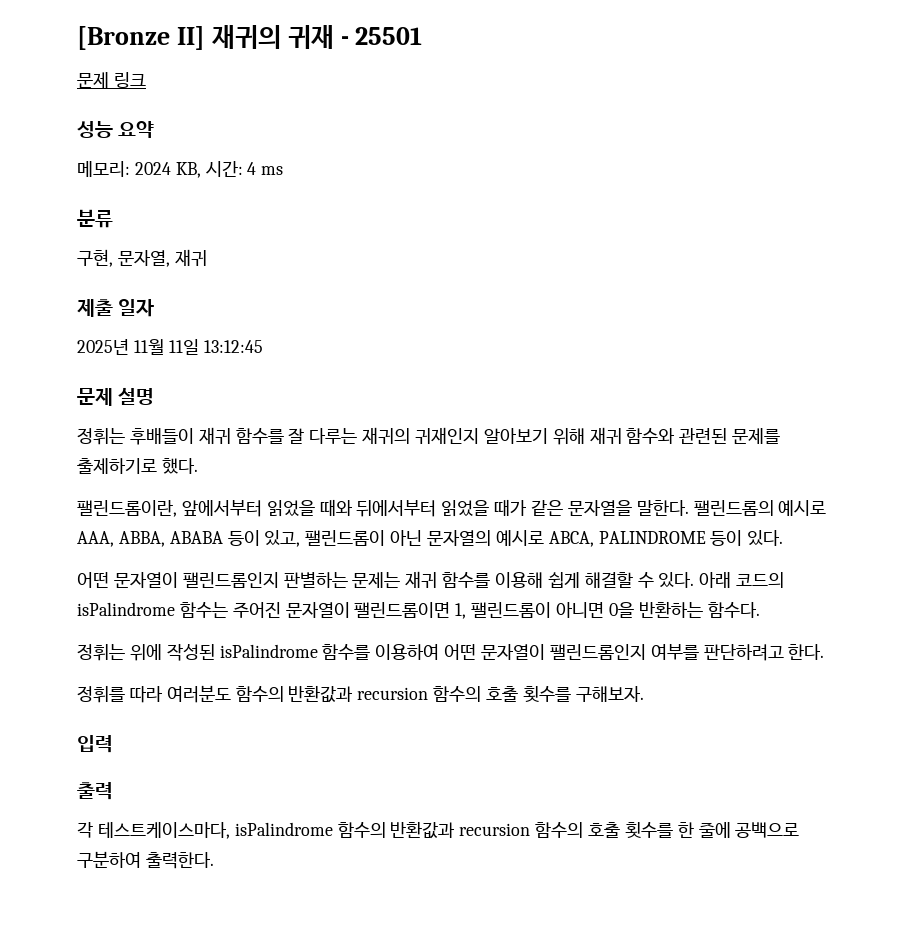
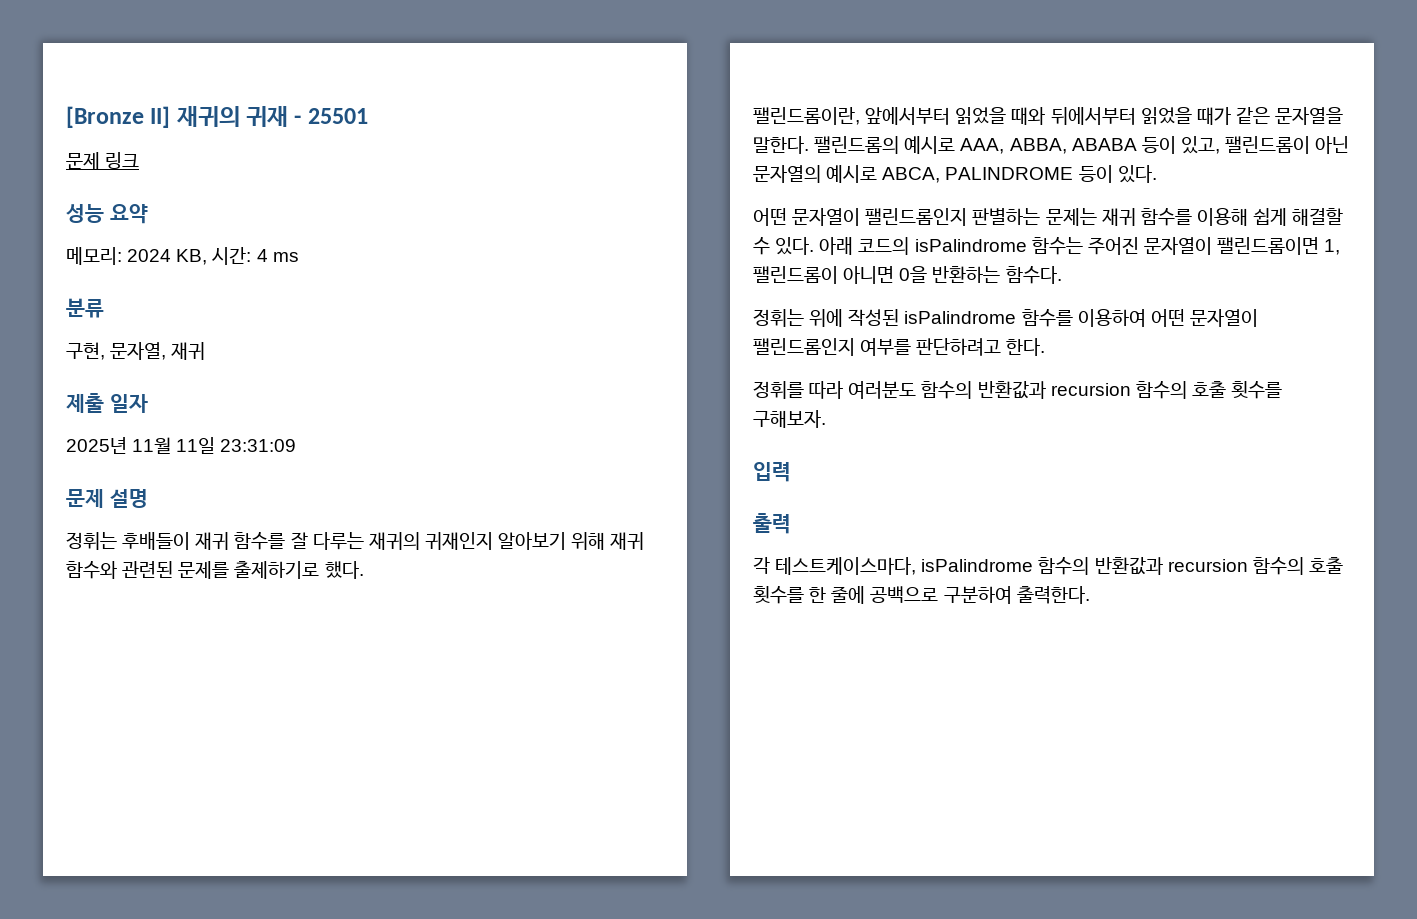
[203,340,263,353] 13:12:45 -> [220,439,297,452] 23:31:09

